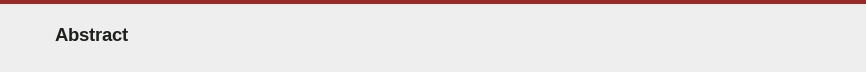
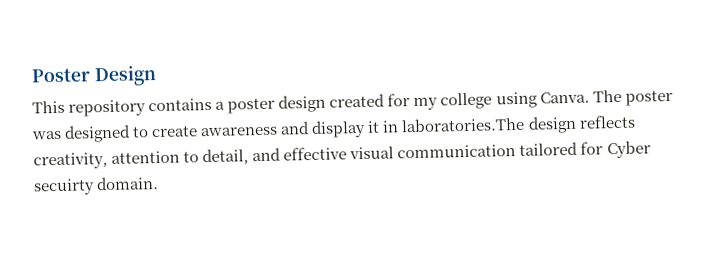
[55,28,128,41] Abstract -> [31,65,157,87] [32,89,673,117] [31,114,636,143] [33,140,651,170] [33,175,160,196] Poster Design // This repository contains a poster design created for my college using Canva. The poster was designed to create awareness and display it in laboratories.The design reflects creativity, attention to detail, and effective visual communication tailored for Cyber secuirty domain.

